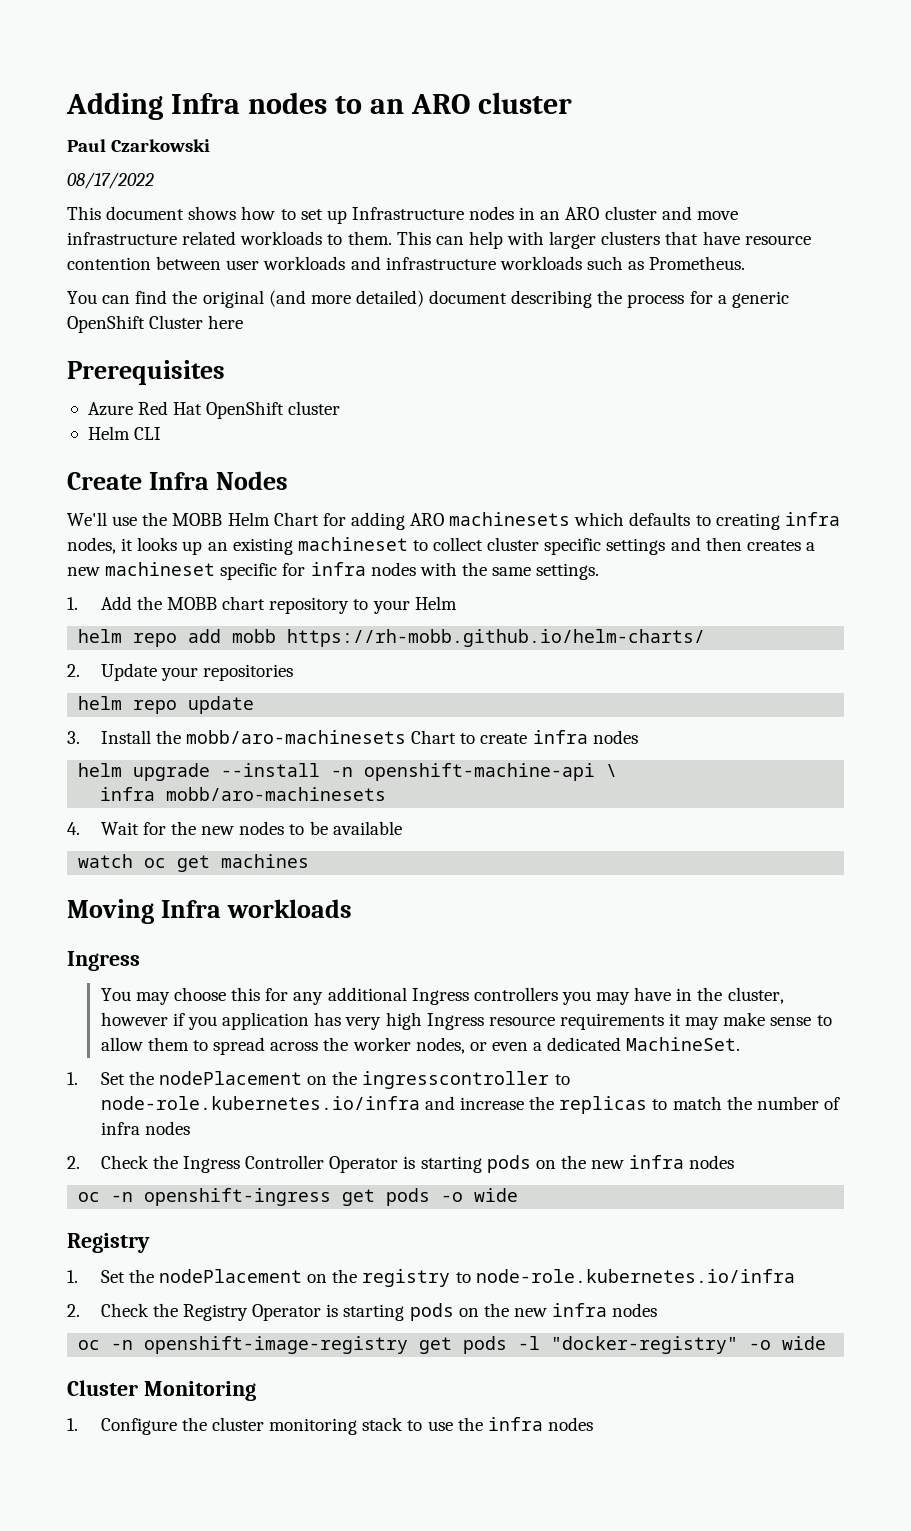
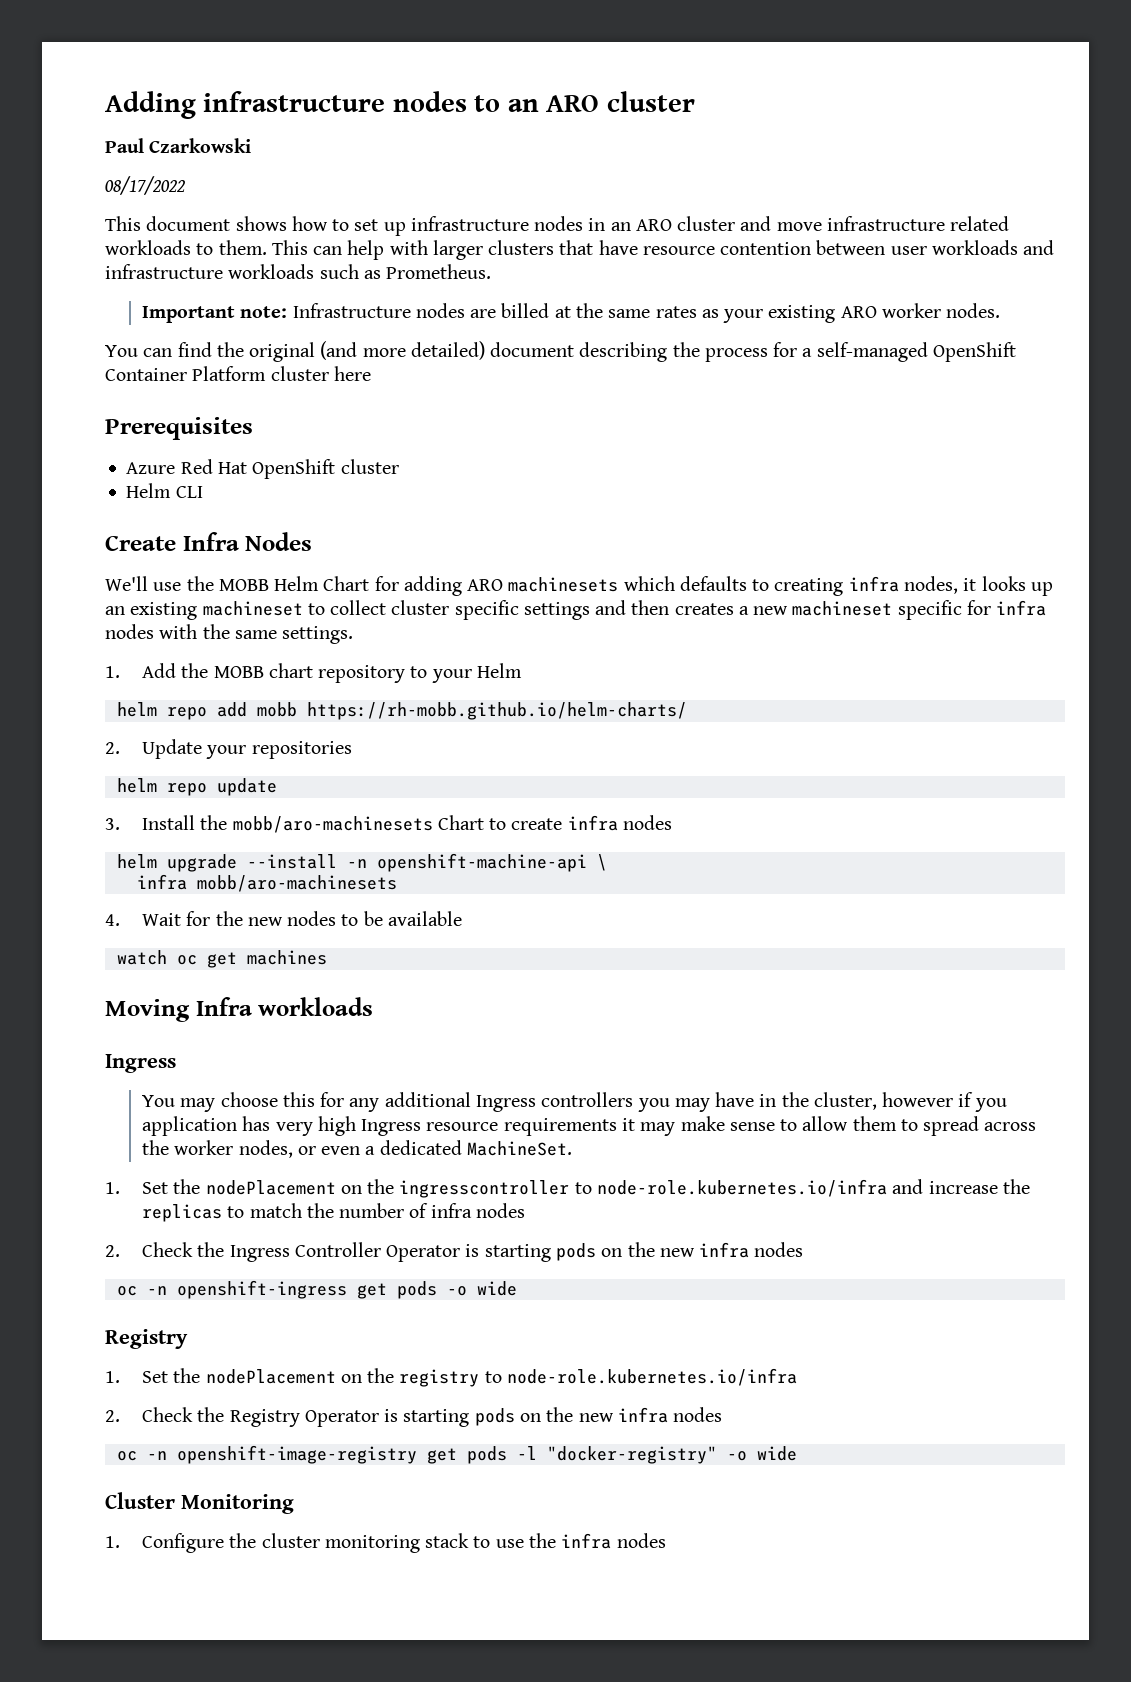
[170,93,240,114] Infra -> [203,91,386,112] infrastructure
[351,207,464,220] Infrastructure -> [410,216,529,231] infrastructure
(746, 263) none -> [142,303,1001,323] // Important note: Infrastructure nodes are billed at the same rates as your existing ARO worker nodes.
[731,291,789,308] [67,315,204,333] generic OpenShift Cluster -> [816,342,1016,362] [105,366,329,381] self-managed OpenShift Container Platform cluster

